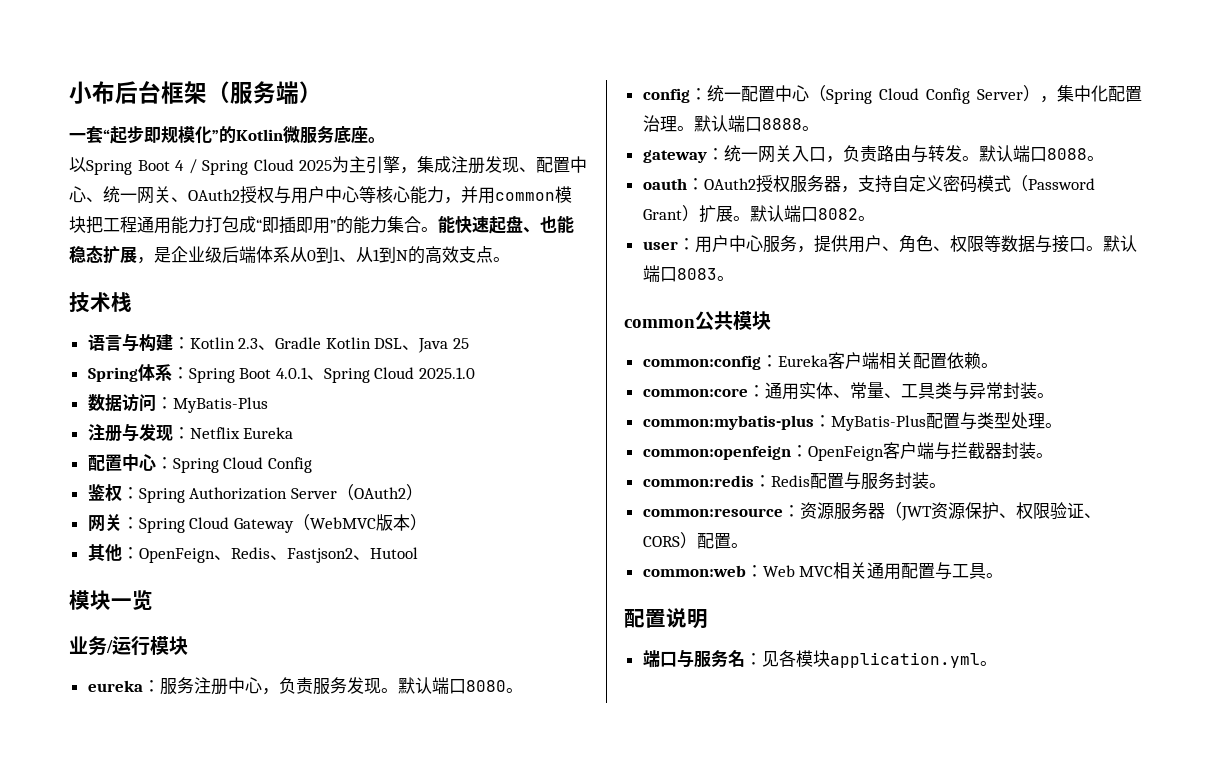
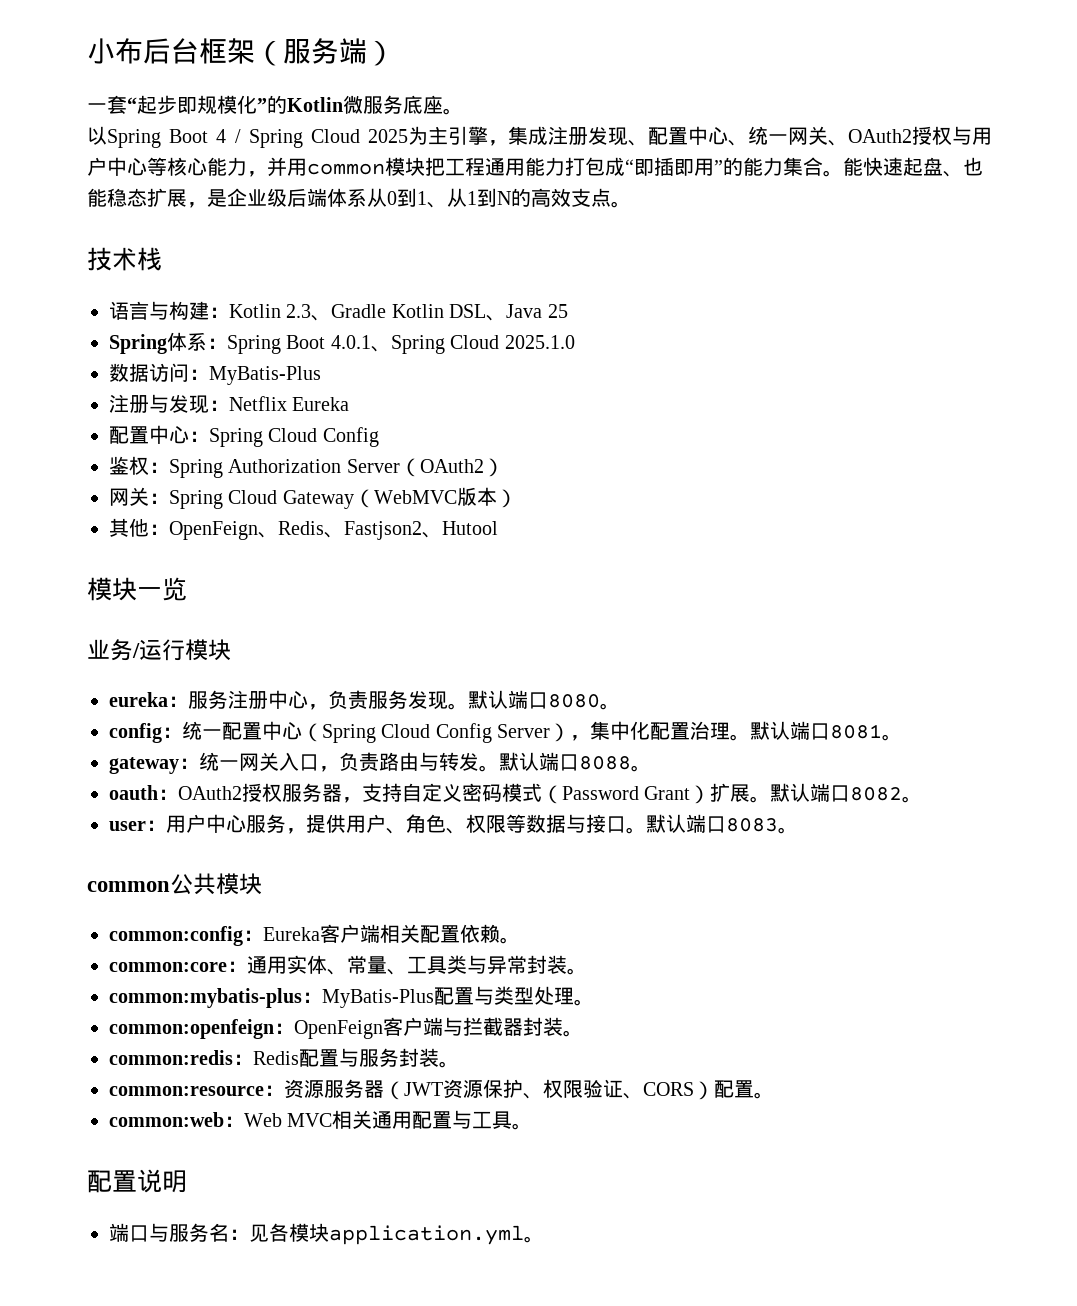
[761,118,802,130] 8888 -> [830,724,883,739] 8081

